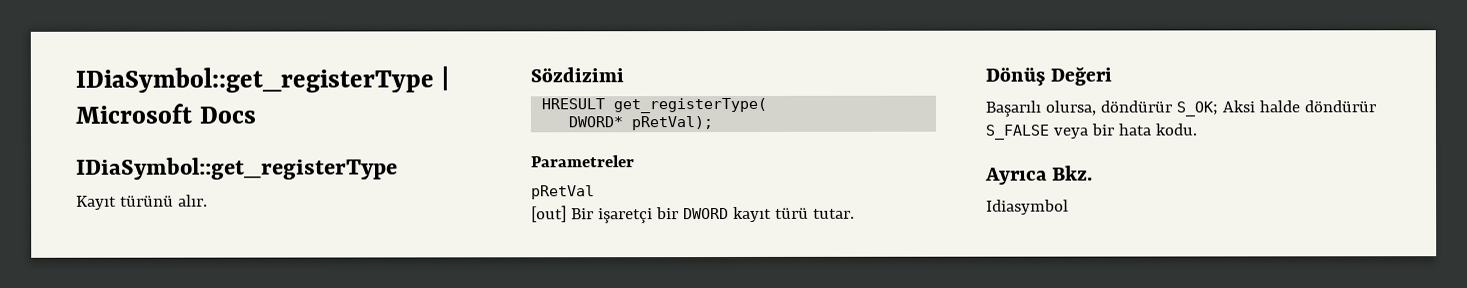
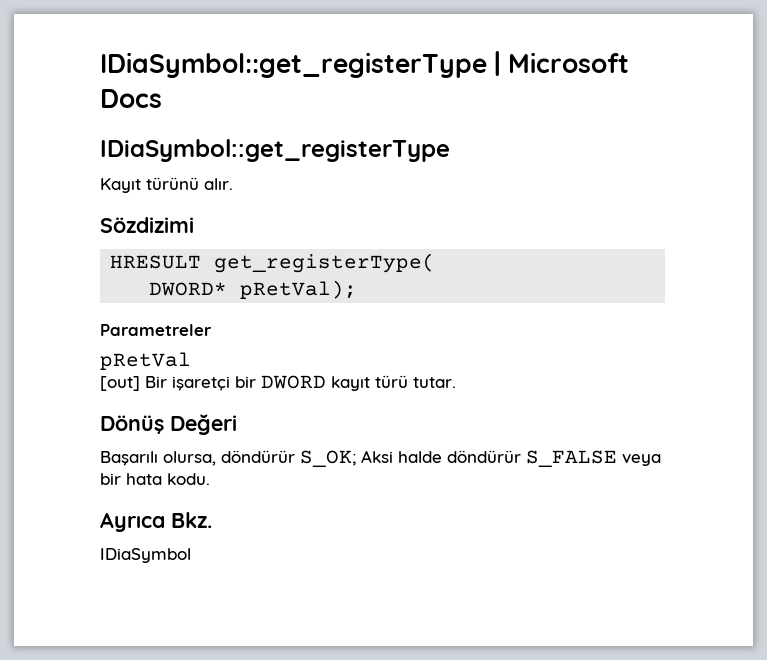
[986,199,1069,215] Idiasymbol -> [100,548,191,563] IDiaSymbol

